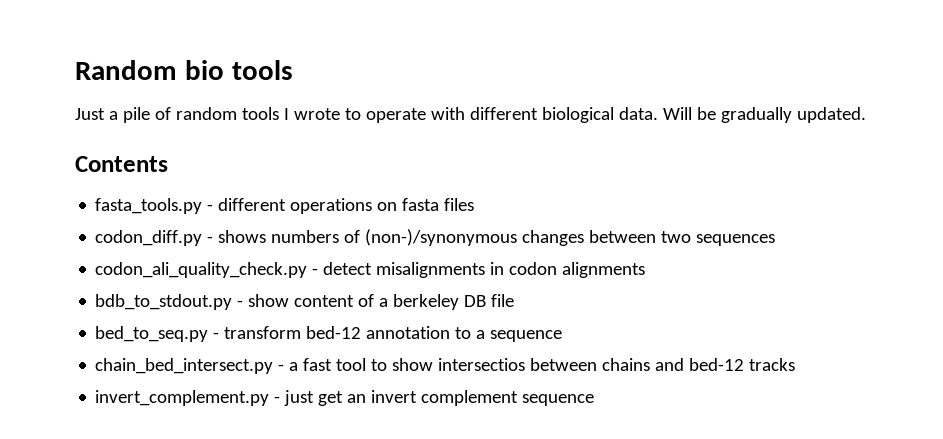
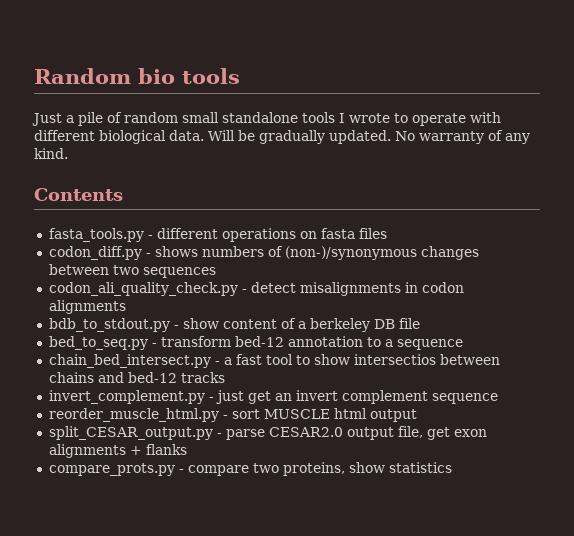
(237, 113) none -> [182,112,298,123] small standalone
(866, 115) none -> [395,130,530,144] [34,148,68,159] No warranty of any kind.
(595, 400) none -> [48,408,417,422] [48,426,487,440] [48,444,187,458] [48,462,452,476] // reorder_muscle_html.py - sort MUSCLE html output // split_CESAR_output.py - parse CESAR2.0 output file, get exon alignments + flanks // compare_prots.py - compare two proteins, show statistics

